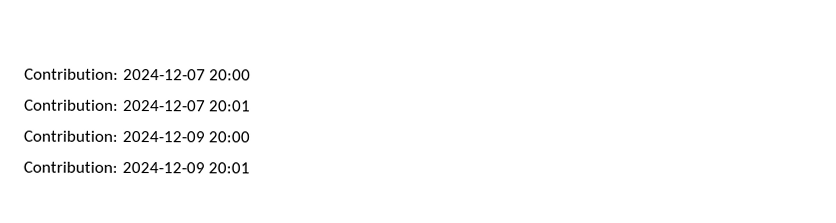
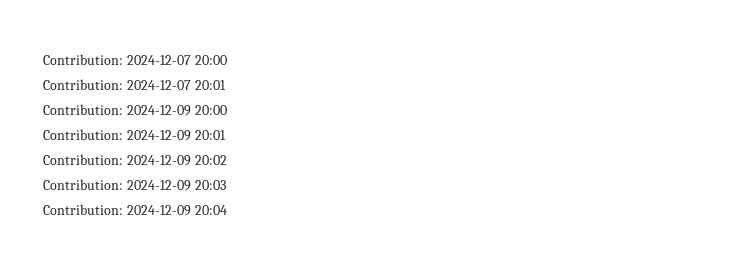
(251, 168) none -> [43,154,227,166] [43,179,226,191] [43,204,227,216] // Contribution: 2024-12-09 20:02 // Contribution: 2024-12-09 20:03 // Contribution: 2024-12-09 20:04

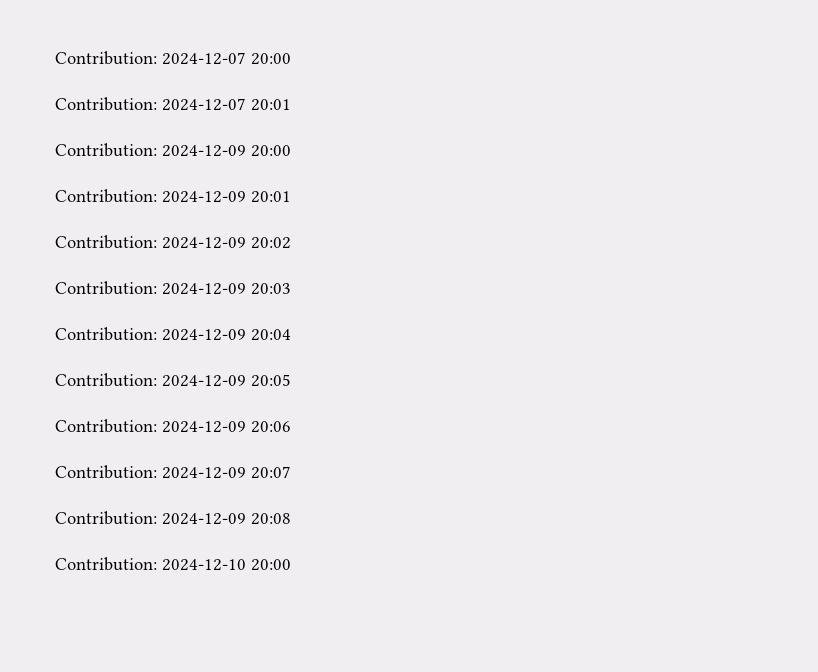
(227, 210) none -> [55,373,291,387] [55,419,291,433] [55,465,291,479] [55,511,291,525] [55,557,291,571] // Contribution: 2024-12-09 20:05 // Contribution: 2024-12-09 20:06 // Contribution: 2024-12-09 20:07 // Contribution: 2024-12-09 20:08 // Contribution: 2024-12-10 20:00

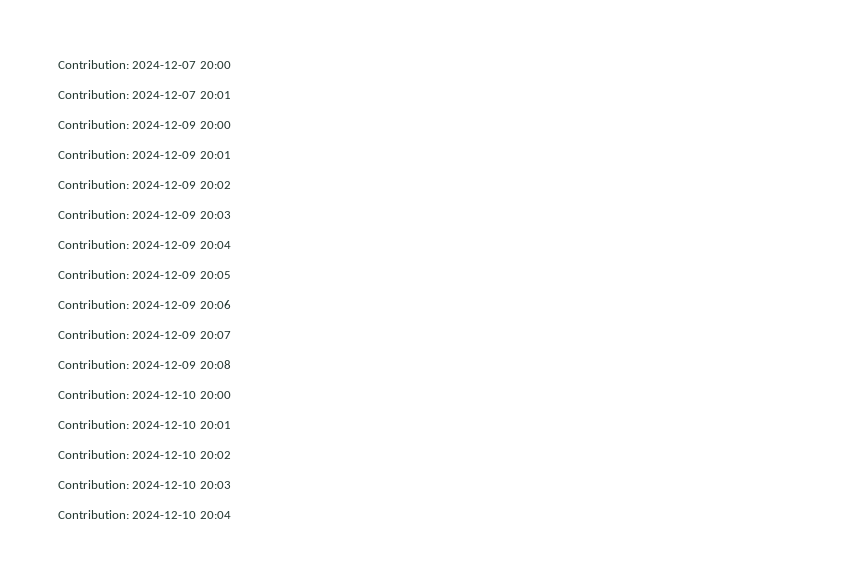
(291, 565) none -> [58,420,231,429] [58,450,231,459] [58,480,231,489] [58,510,231,519] // Contribution: 2024-12-10 20:01 // Contribution: 2024-12-10 20:02 // Contribution: 2024-12-10 20:03 // Contribution: 2024-12-10 20:04

